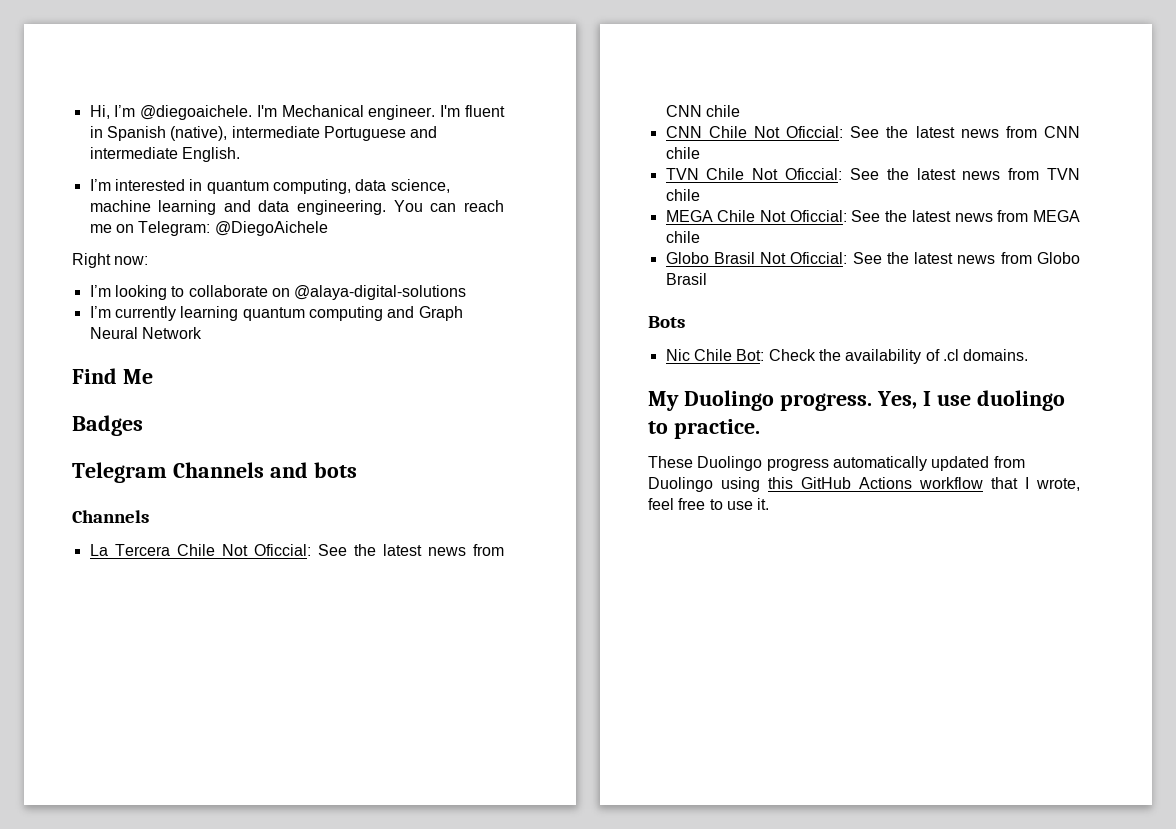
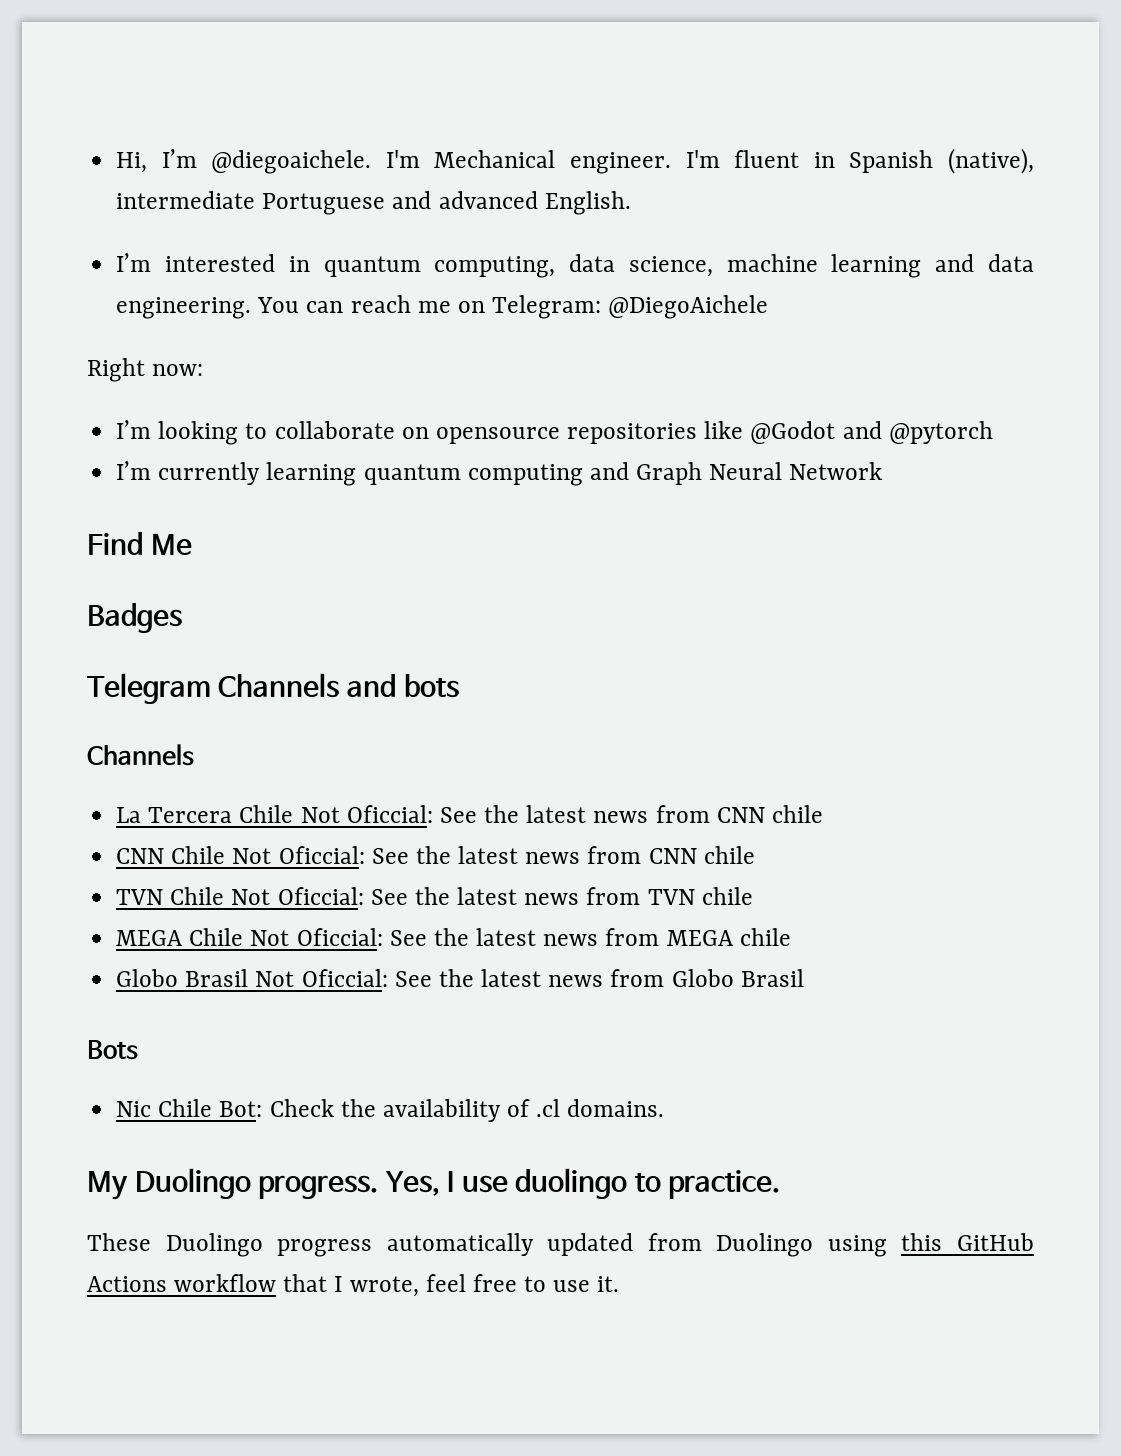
[89,147,178,159] intermediate -> [438,191,538,209] advanced
[294,285,467,300] @alaya-digital-solutions -> [435,421,993,444] opensource repositories like @Godot and @pytorch

